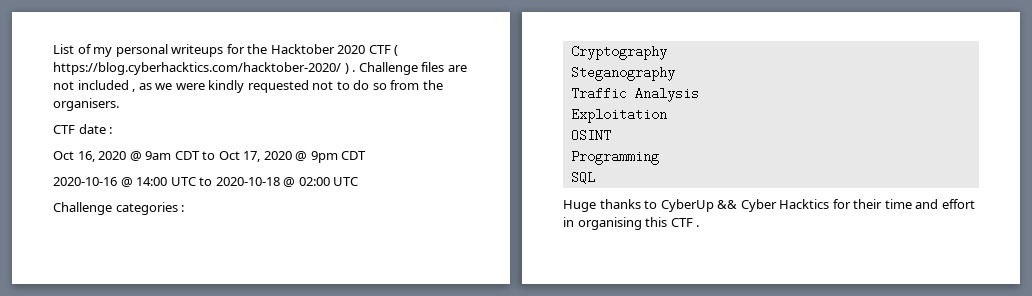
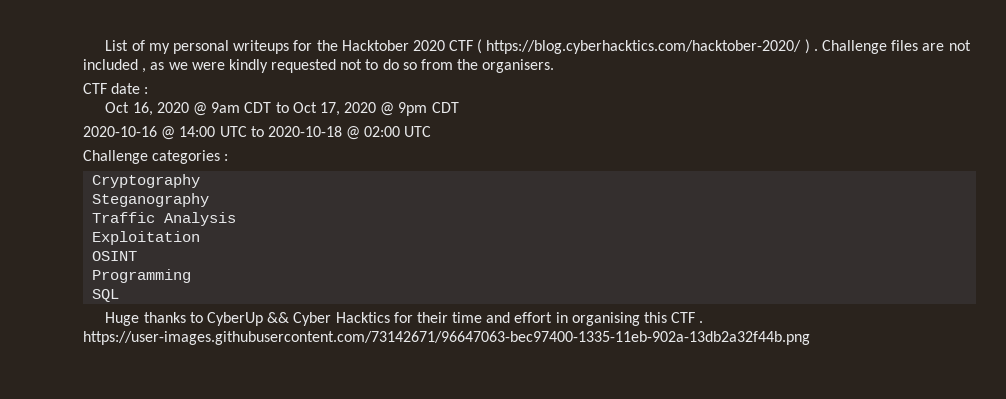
(700, 226) none -> [83,331,810,345] https://user-images.githubusercontent.com/73142671/96647063-bec97400-1335-11eb-902a-13db2a32f44b.png

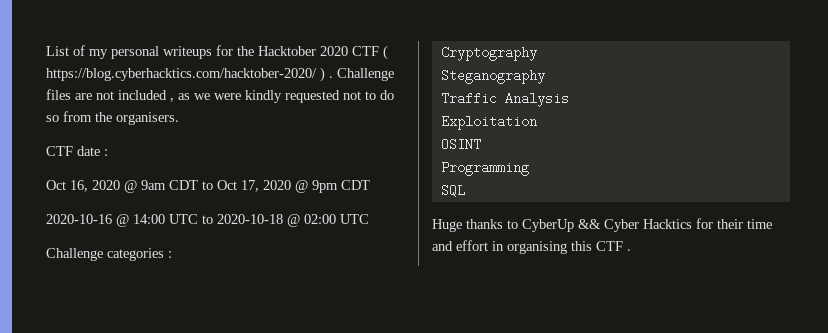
[83,331,810,345] https://user-images.githubusercontent.com/73142671/96647063-bec97400-1335-11eb-902a-13db2a32f44b.png -> (631, 250) none

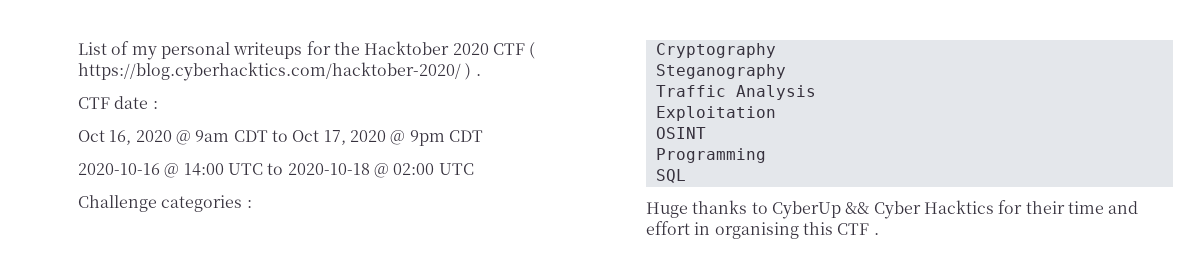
[337,68,394,81] [46,89,394,103] [46,111,179,125] Challenge files are not included , as we were kindly requested not to do so from the organisers. -> (481, 75) none

